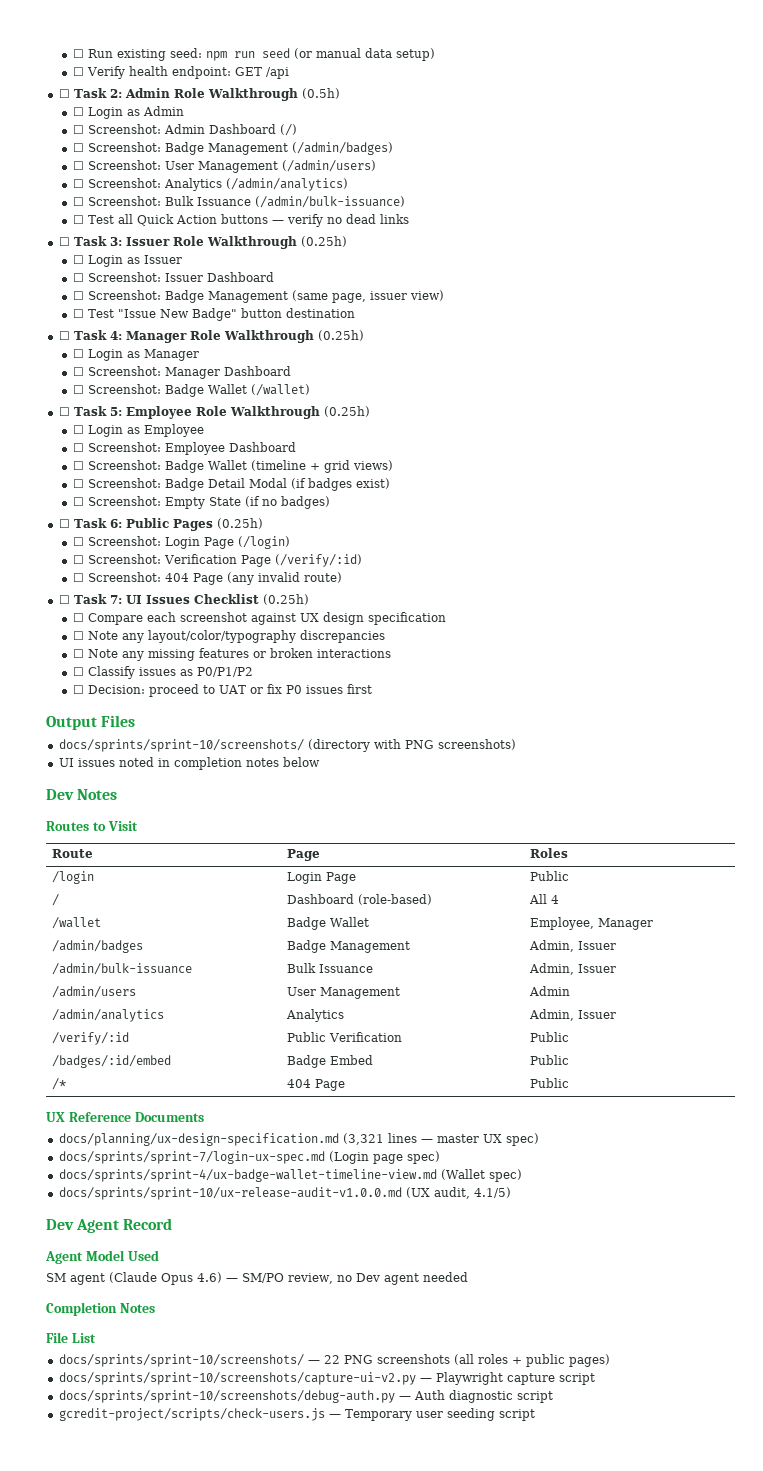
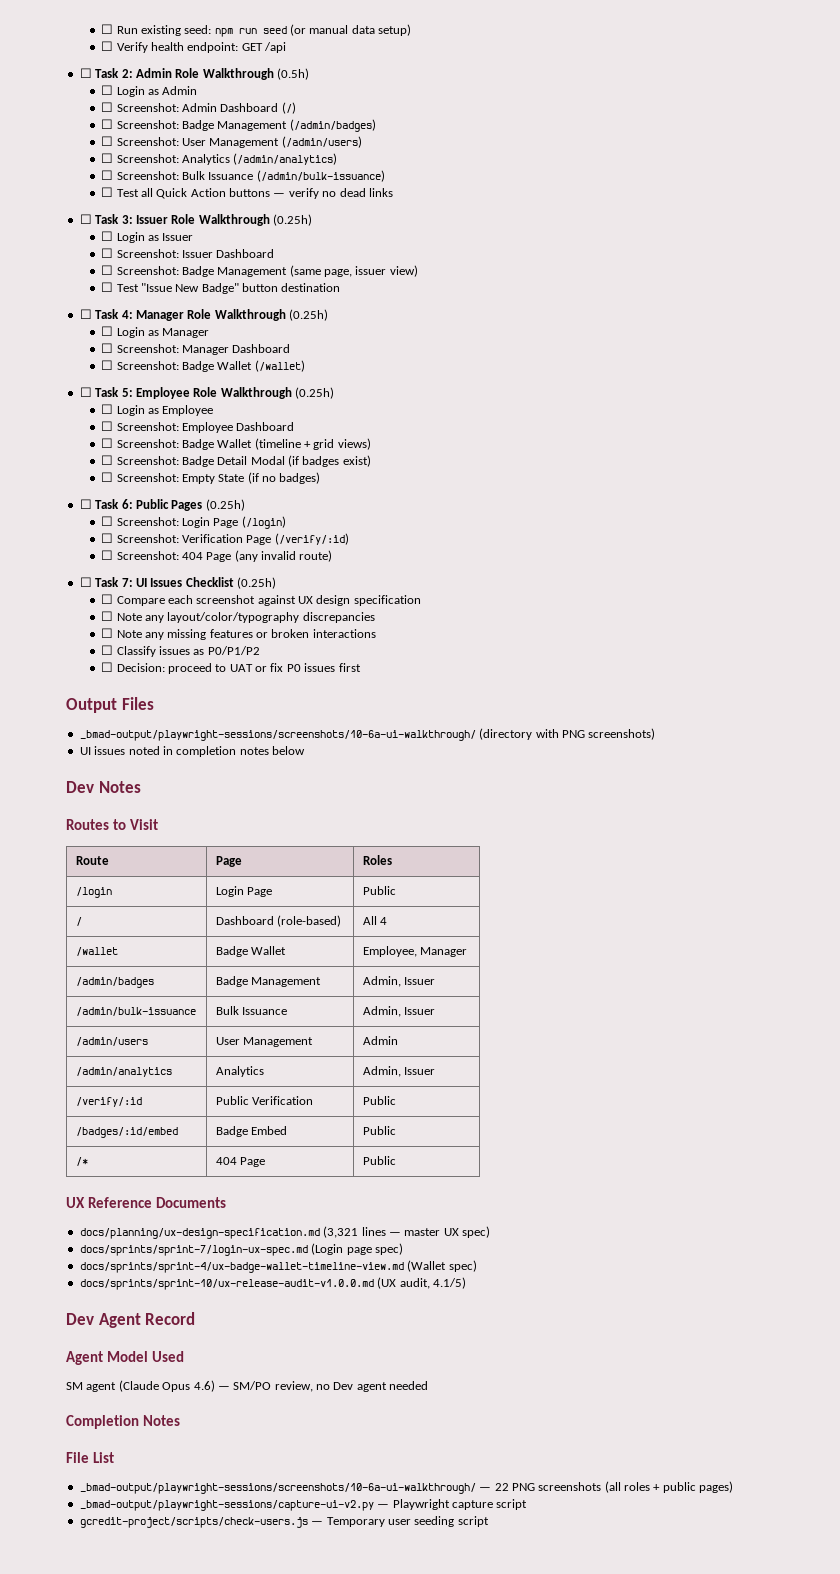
[58,739,304,752] docs/sprints/sprint-10/screenshots/ -> [79,730,476,741] _bmad-output/playwright-sessions/screenshots/10-6a-ui-walkthrough/
[58,1354,304,1367] docs/sprints/sprint-10/screenshots/ -> [79,1483,476,1494] _bmad-output/playwright-sessions/screenshots/10-6a-ui-walkthrough/
[58,1372,416,1385] docs/sprints/sprint-10/screenshots/capture-ui-v2.py -> [79,1500,374,1511] _bmad-output/playwright-sessions/capture-ui-v2.py
[58,1390,553,1403] // docs/sprints/sprint-10/screenshots/debug-auth.py — Auth diagnostic script -> (528, 1504) none

